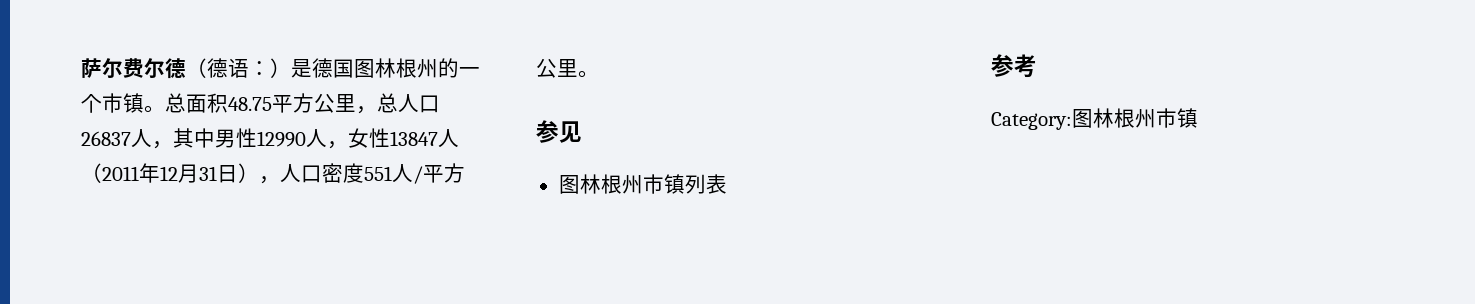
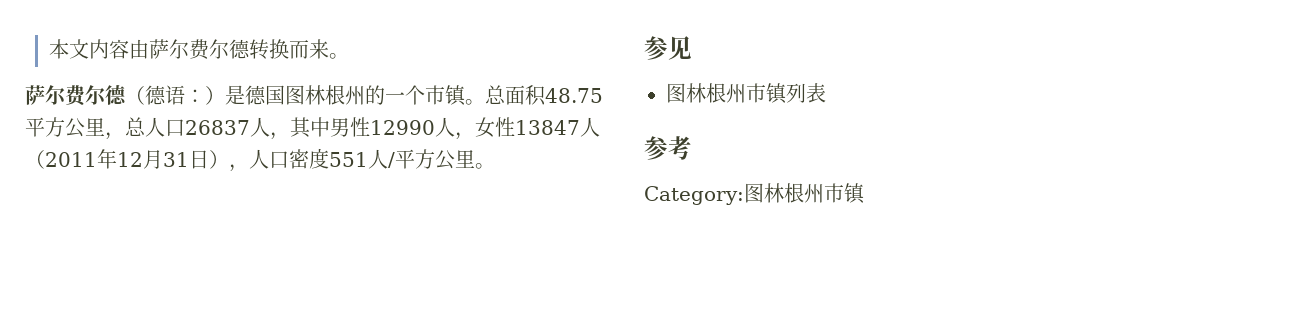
(81, 68) none -> [48,39,349,60] 本文内容由萨尔费尔德转换而来。 //

